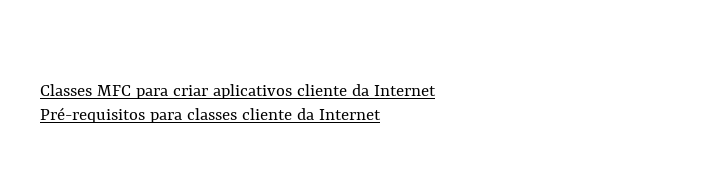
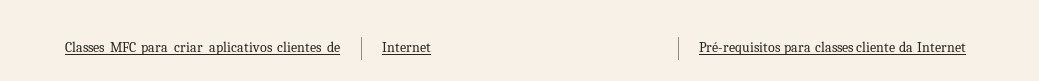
[296,84,369,96] cliente da -> [277,41,340,52] clientes de

